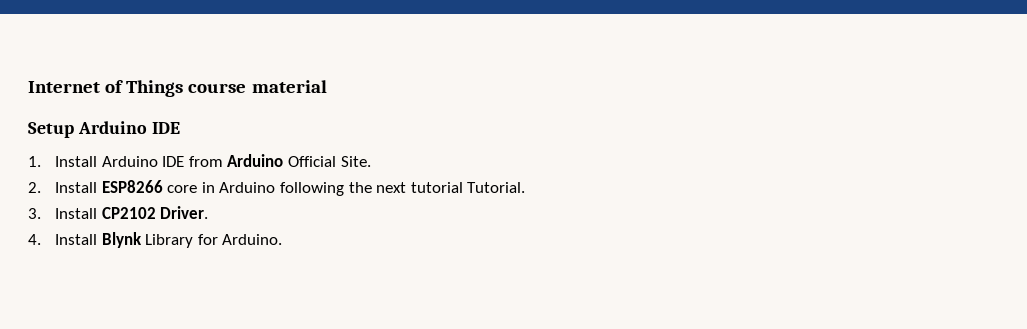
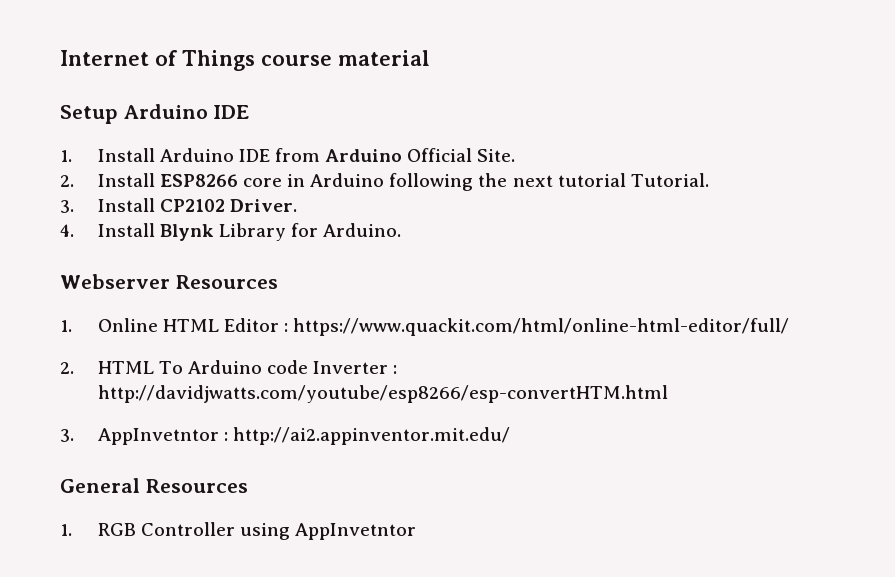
(283, 239) none -> [60,274,278,289] [60,318,790,336] [60,360,398,374] [97,385,668,403] [60,427,510,445] [60,478,248,493] [60,522,417,540] // Webserver Resources // 1. Online HTML Editor : https://www.quackit.com/html/online-html-editor/full/ // 2. HTML To Arduino code Inverter : http://davidjwatts.com/youtube/esp8266/esp-convertHTM.html // 3. AppInvetntor : http://ai2.appinventor.mit.edu/ // General Resources // 1. RGB Controller using AppInvetntor

